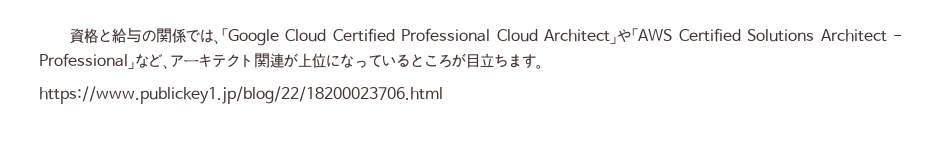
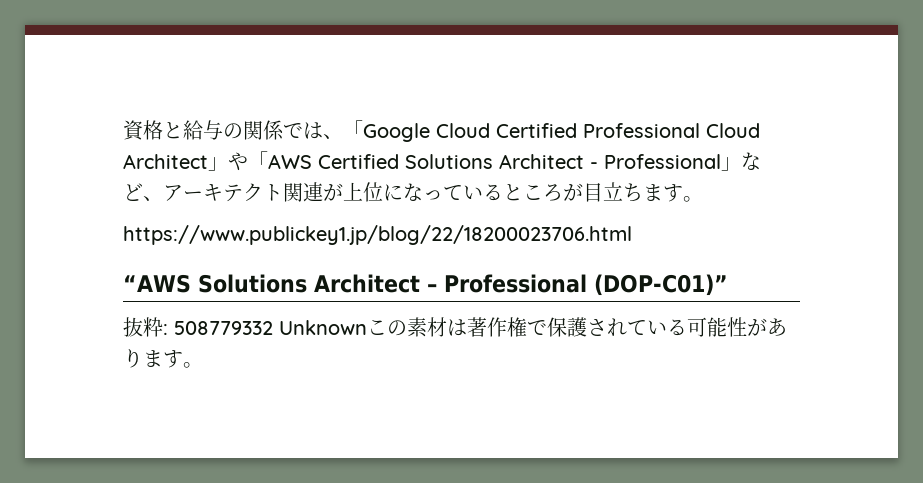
(443, 95) none -> [123,274,728,296] [123,317,787,337] [123,349,203,368] // “AWS Solutions Architect – Professional (DOP-C01)” // 抜粋: 508779332 Unknownこの素材は著作権で保護されている可能性があります。

